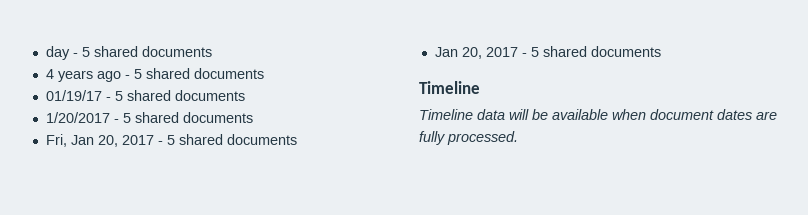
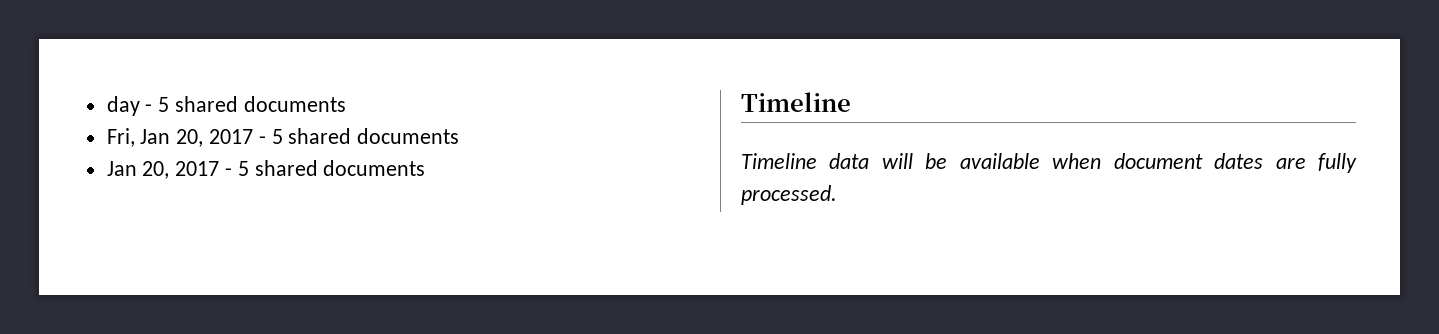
[45,68,264,82] [45,90,245,101] [45,112,253,123] // 4 years ago - 5 shared documents // 01/19/17 - 5 shared documents // 1/20/2017 - 5 shared documents -> (346, 104) none

